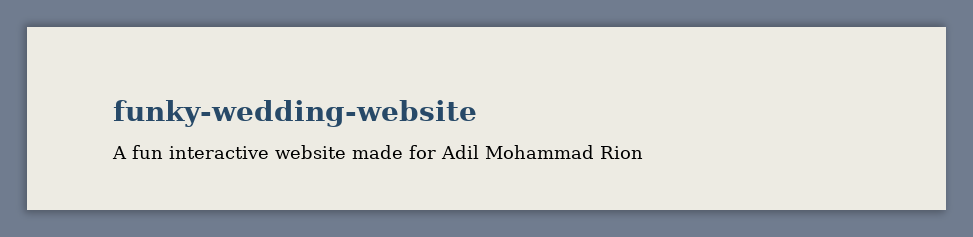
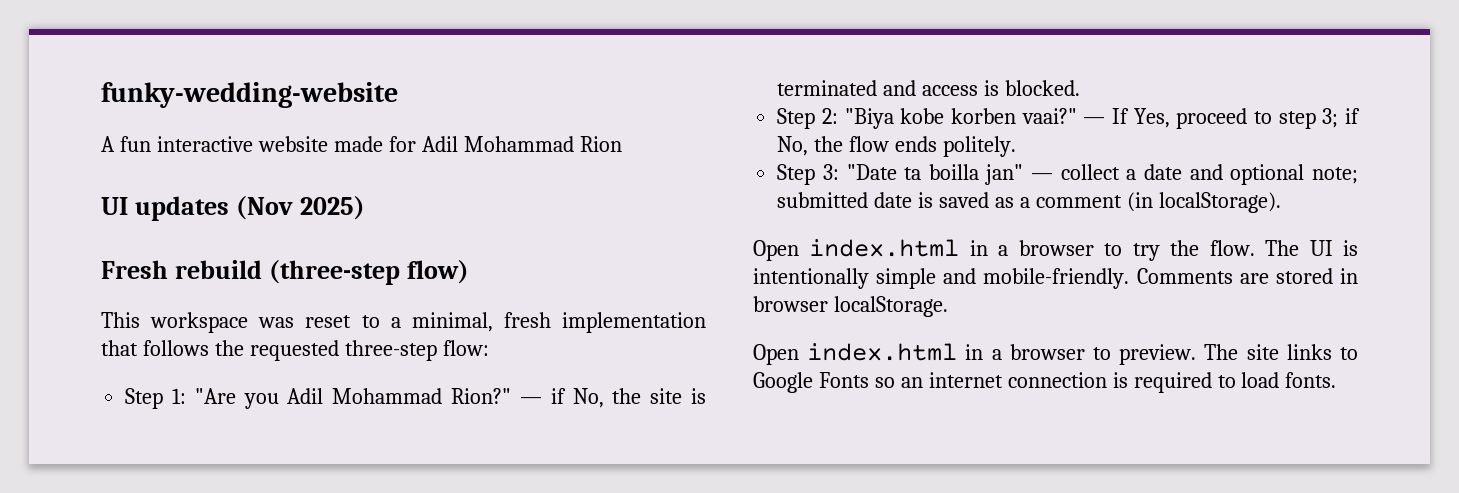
(643, 152) none -> [101,196,365,221] [101,260,469,285] [101,312,706,333] [101,340,489,361] [125,388,706,409] [777,80,1080,96] [777,108,1360,129] [777,136,1016,157] [777,164,1358,185] [777,192,1281,213] [753,239,1358,261] [753,268,1358,289] [753,296,948,317] [753,343,1358,365] [753,372,1337,393] // UI updates (Nov 2025) // Fresh rebuild (three-step flow) // This workspace was reset to a minimal, fresh implementation that follows the requested three-step flow: // Step 1: "Are you Adil Mohammad Rion?" — if No, the site is terminated and access is blocked. // Step 2: "Biya kobe korben vaai?" — If Yes, proceed to step 3; if No, the flow ends politely. // Step 3: "Date ta boilla jan" — collect a date and optional note; submitted date is saved as a comment (in localStorage). // Open index.html in a browser to try the flow. The UI is intentionally simple and mobile-friendly. Comments are stored in browser localStorage. // Open index.html in a browser to preview. The site links to Google Fonts so an internet connection is required to load fonts.

